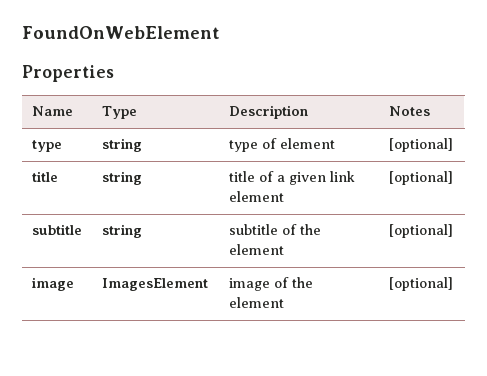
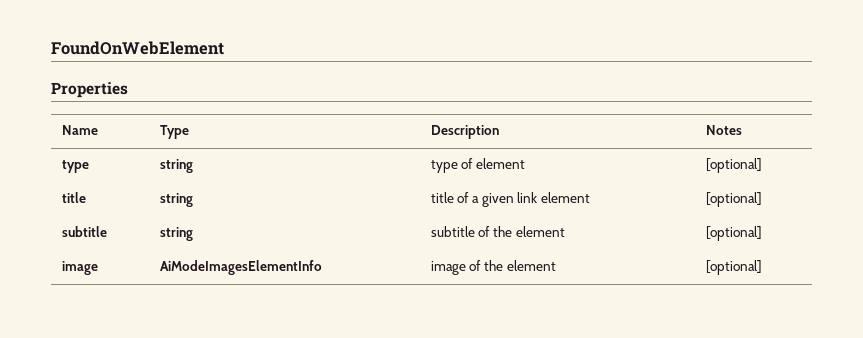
[101,278,208,291] ImagesElement -> [159,260,322,275] AiModeImagesElementInfo

